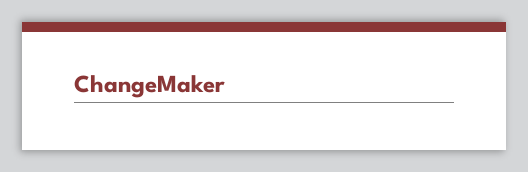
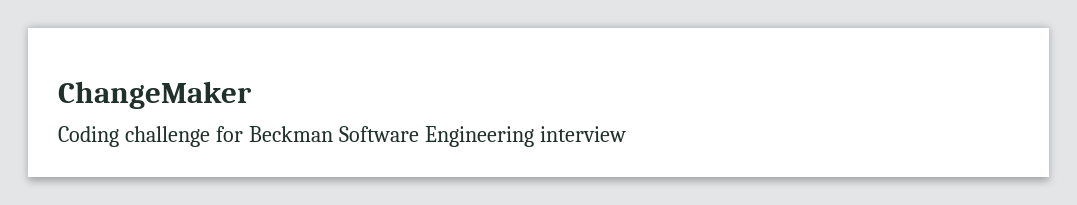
(225, 86) none -> [58,126,626,147] // Coding challenge for Beckman Software Engineering interview

